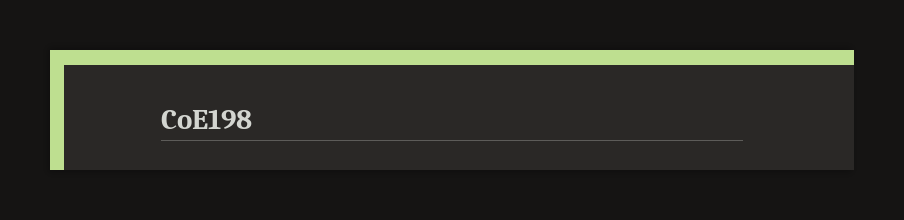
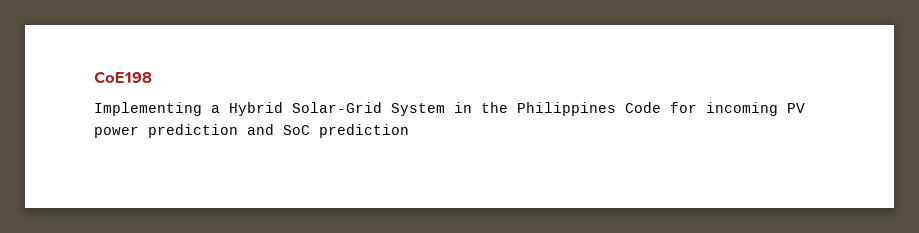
(252, 119) none -> [94,102,805,116] [94,124,409,138] // Implementing a Hybrid Solar-Grid System in the Philippines Code for incoming PV power prediction and SoC prediction

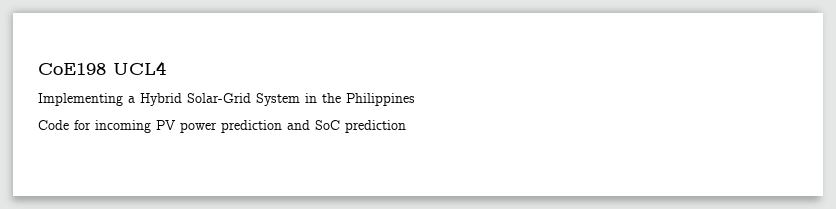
(152, 77) none -> [113,61,166,75] UCL4
(616, 109) none -> (415, 99) //

